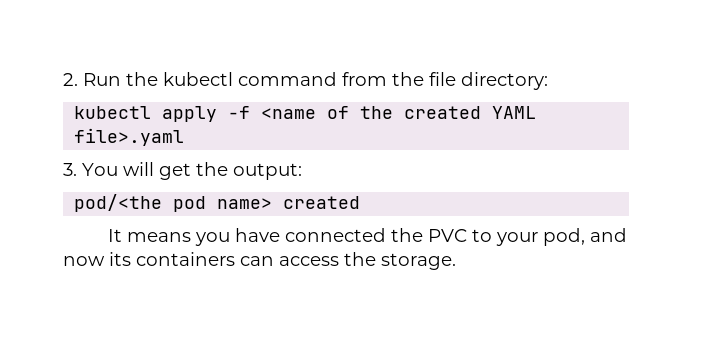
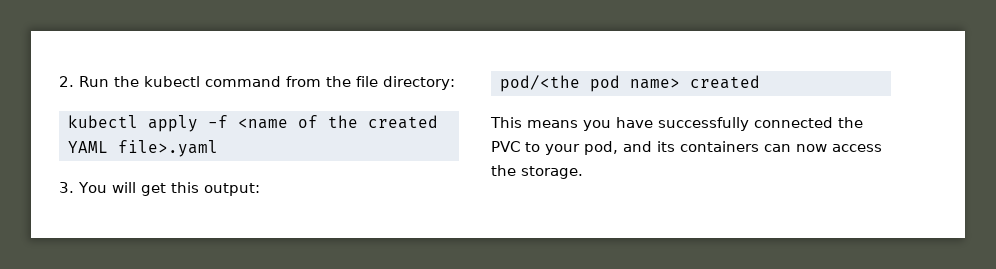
[196,162,228,176] the -> [170,182,199,193] this
[107,229,122,242] It -> [490,117,522,128] This
(280, 235) none -> [658,117,749,131] successfully
[63,256,105,266] now -> (652, 146) none
(274, 261) none -> [796,144,827,152] now

